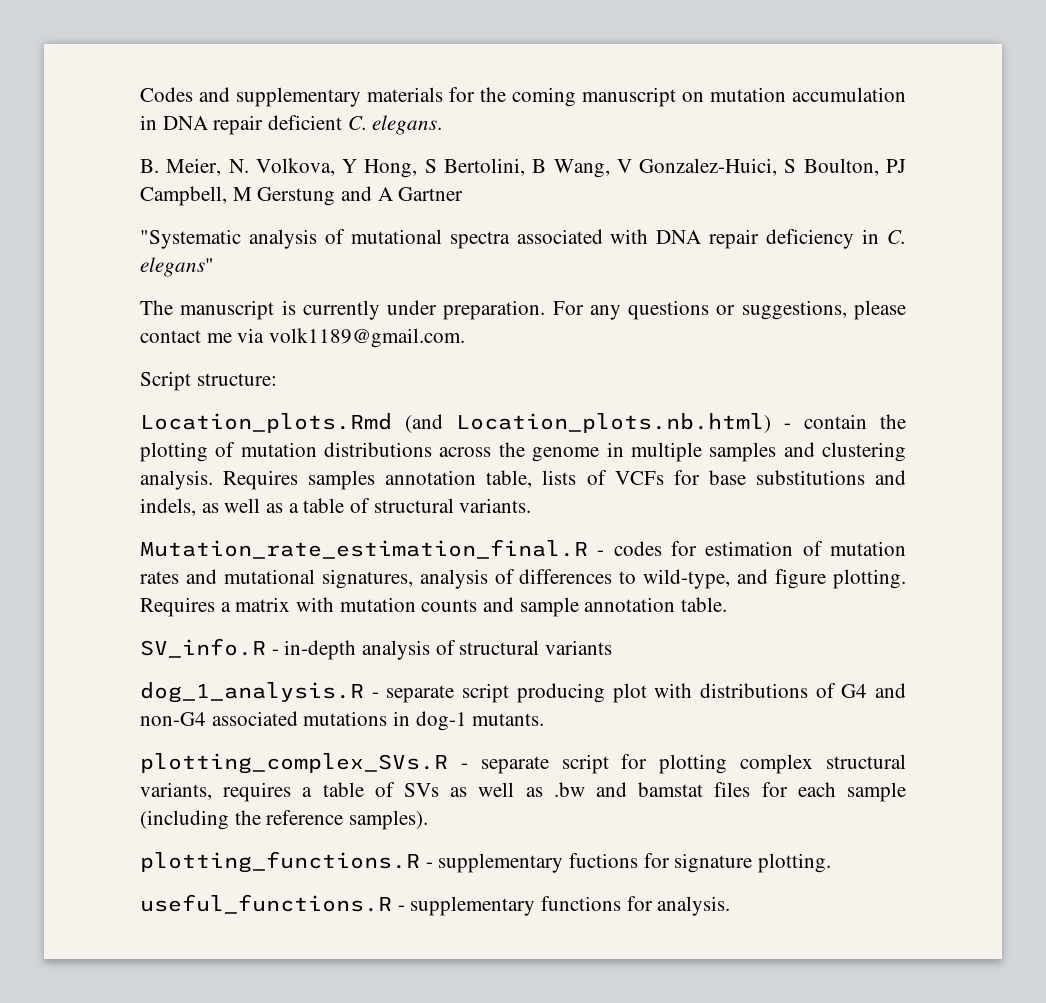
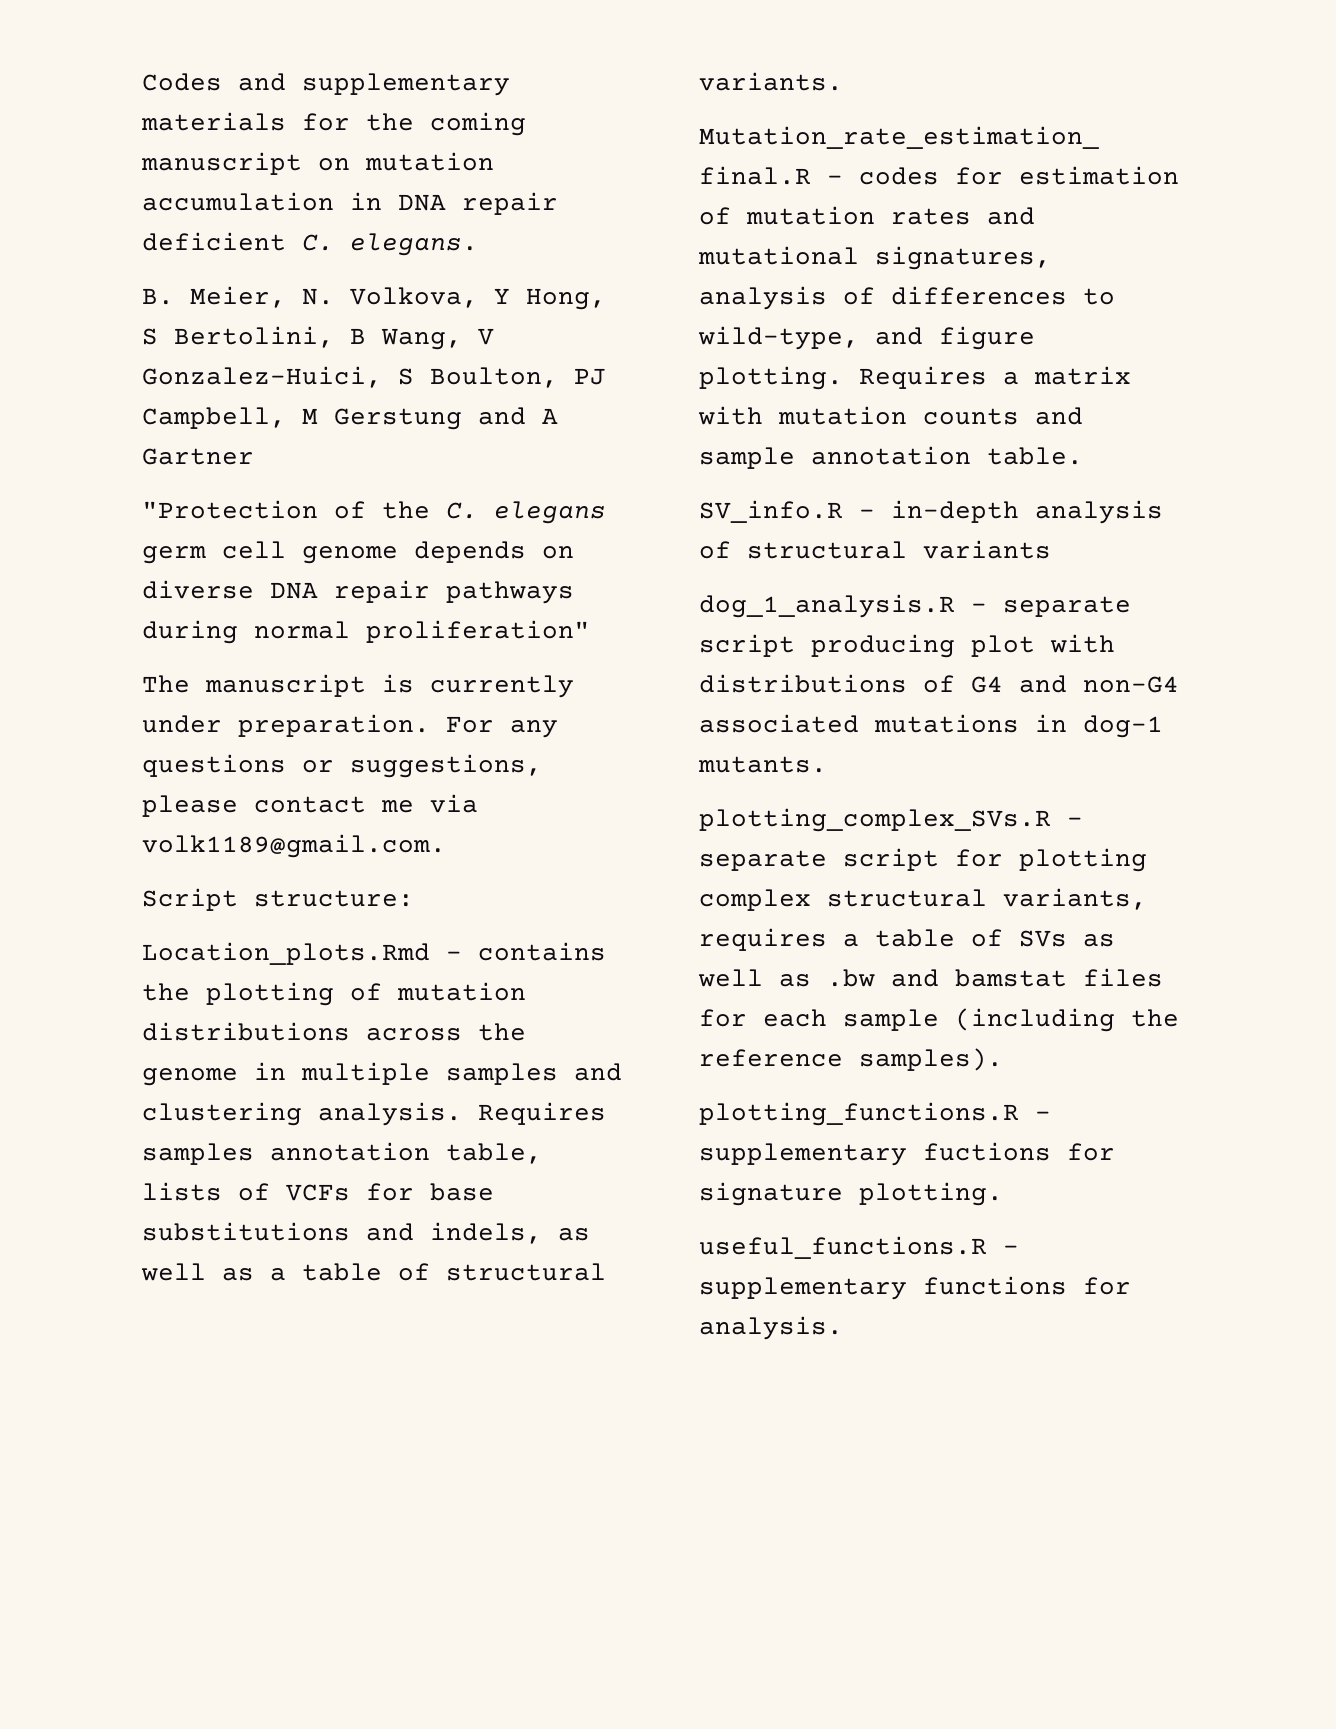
[140,229,906,249] [140,257,214,277] "Systematic analysis of mutational spectra associated with DNA repair deficiency in C. elegans" -> [142,500,606,524] [142,541,574,564] [142,580,574,604] [142,620,590,644] "Protection of the C. elegans germ cell genome depends on diverse DNA repair pathways during normal proliferation"
[405,413,867,433] (and Location_plots.nb.html) - contain -> [446,942,606,961] - contains

